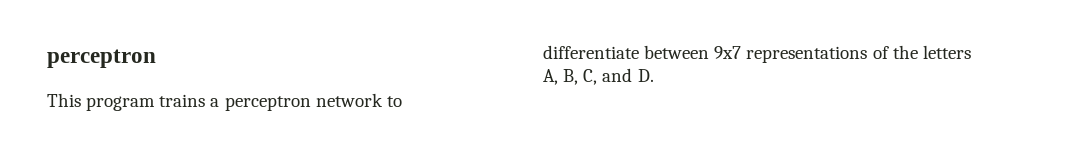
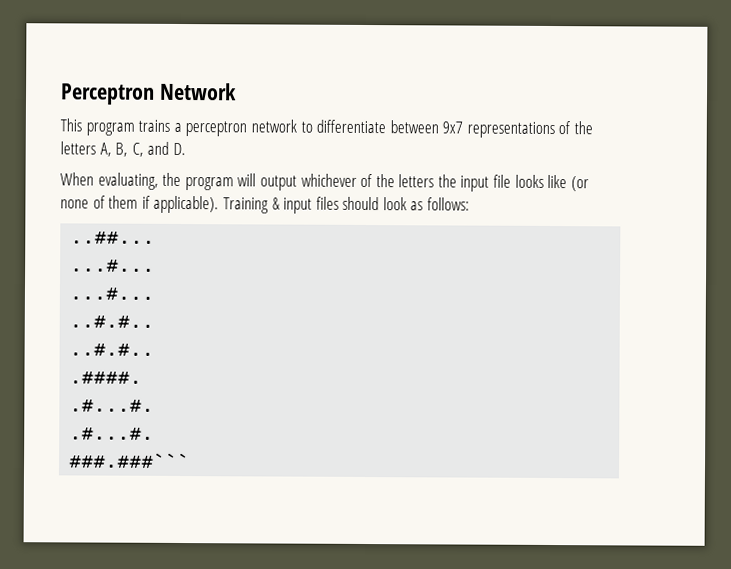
[47,49,156,68] perceptron -> [60,82,237,105] Perceptron Network
(654, 75) none -> [60,172,589,192] [60,195,471,214] [70,230,156,245] [70,258,156,273] [69,286,155,301] [69,314,155,329] [69,342,155,357] [69,370,143,385] [69,398,155,413] [69,426,155,441] [69,452,191,470] // When evaluating, the program will output whichever of the letters the input file looks like (or none of them if applicable). Training & input files should look as follows: // ..##... // ...#... // ...#... // ..#.#.. // ..#.#.. // .####. // .#...#. // .#...#. // ###.###```

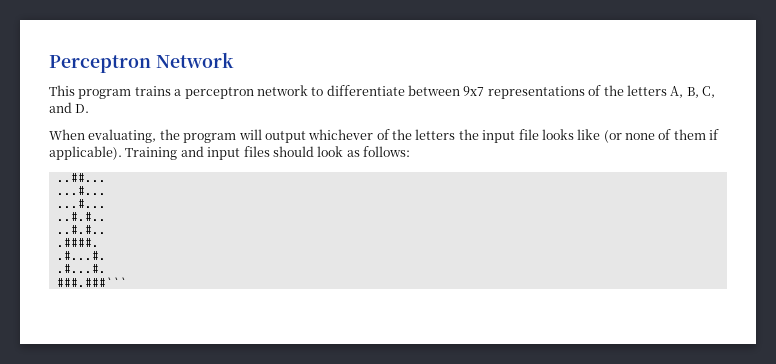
[271,197,280,210] & -> [180,146,204,157] and

